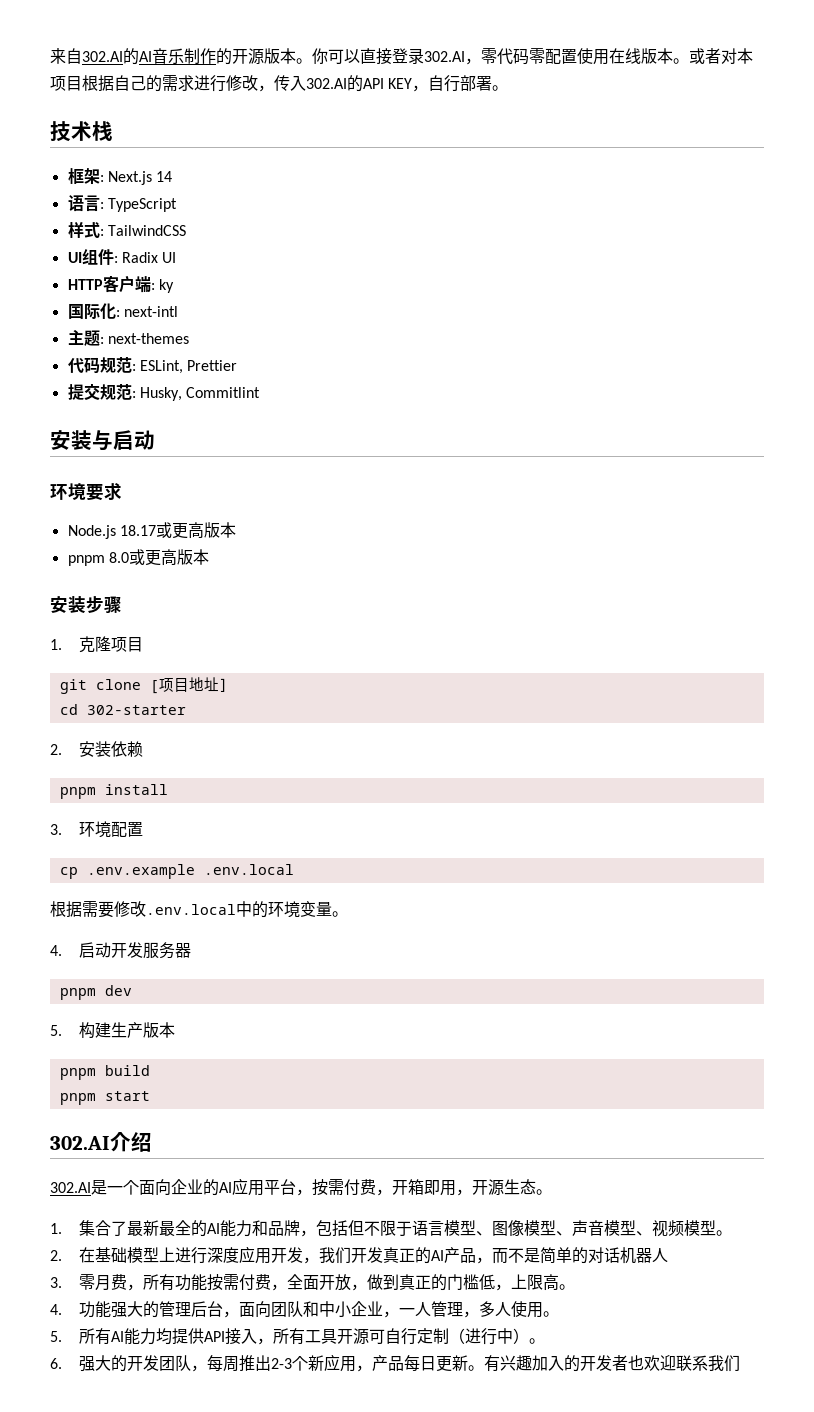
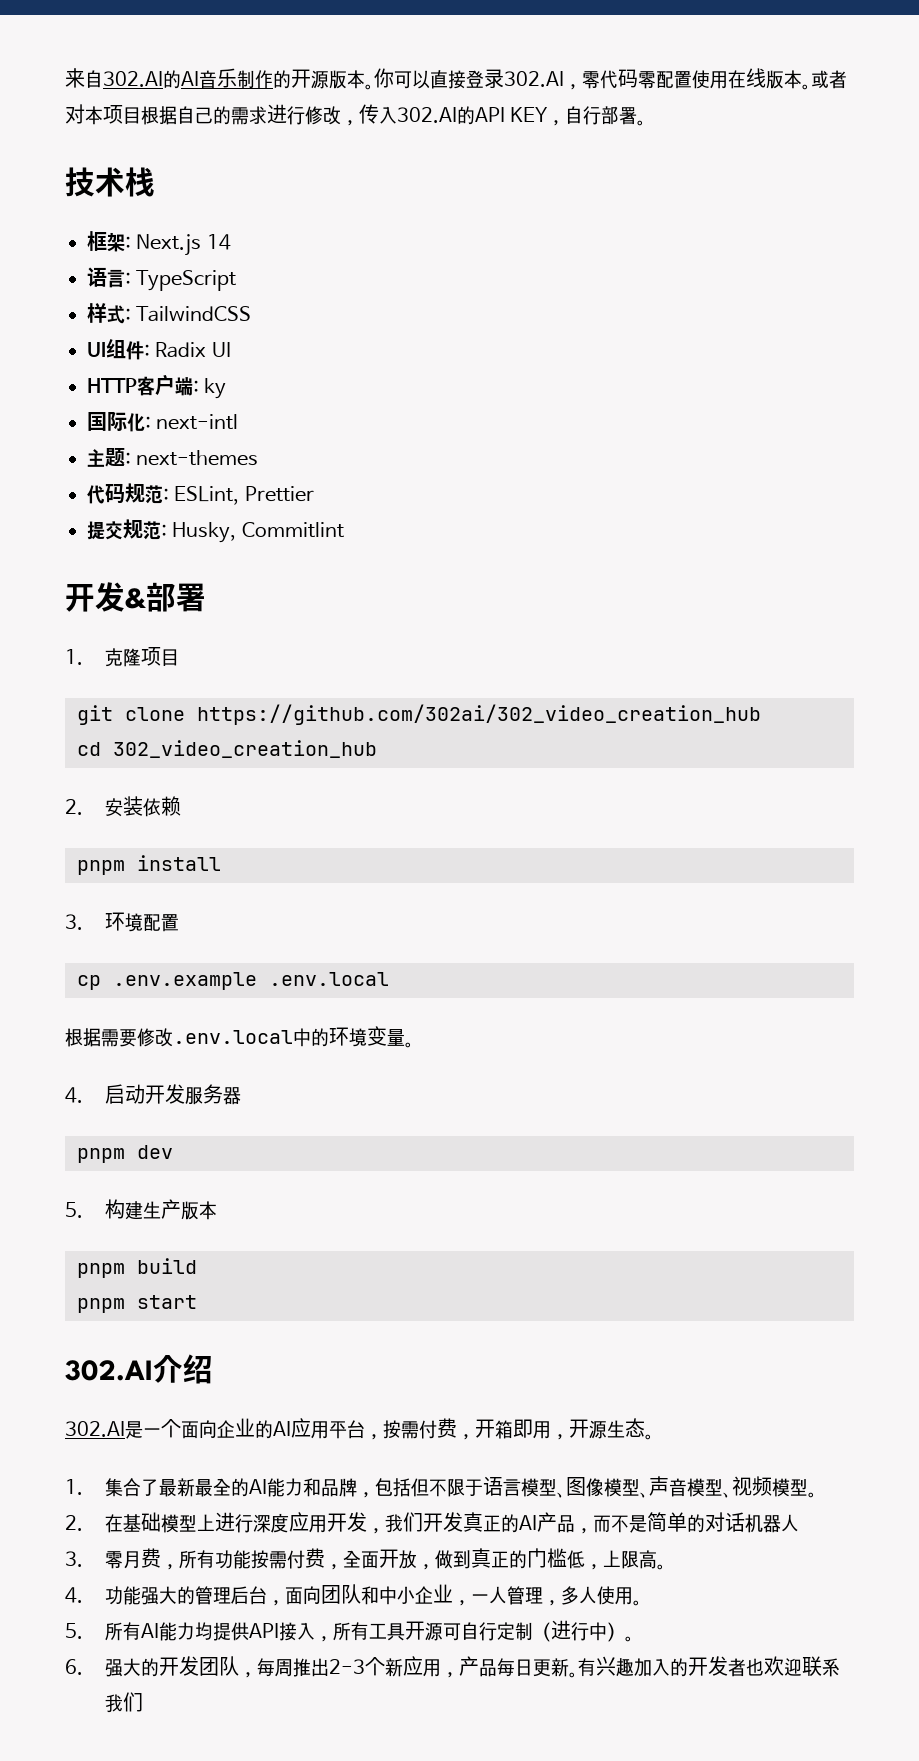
[50,430,155,451] [50,482,122,501] [67,522,236,539] [67,549,209,566] [50,596,122,614] 安装与启动 // 环境要求 // Node.js 18.17或更高版本 // pnpm 8.0或更高版本 // 安装步骤 -> [65,582,206,612] 开发&部署
[149,677,228,694] [项目地址] -> [197,704,761,725] https://github.com/302ai/302_video_creation_hub
[86,705,186,715] 302-starter -> [113,740,377,758] 302_video_creation_hub

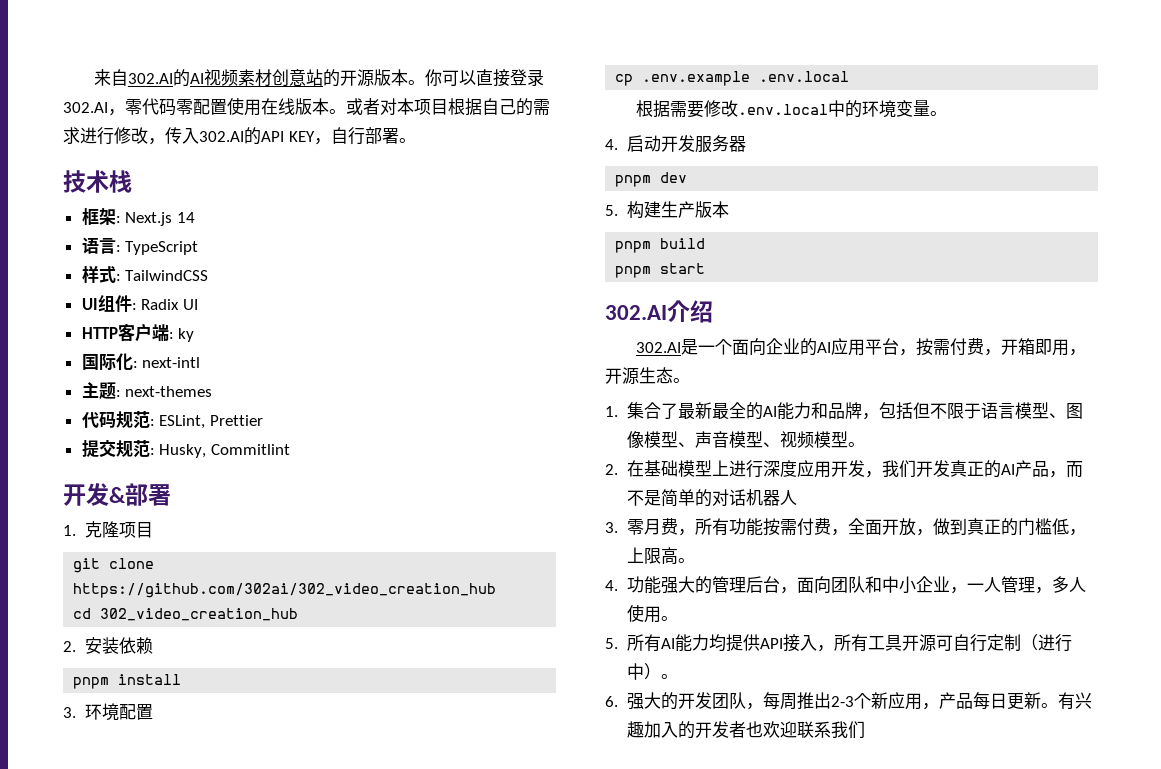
[199,68,273,89] 音乐制作 -> [204,69,324,87] 视频素材创意站

